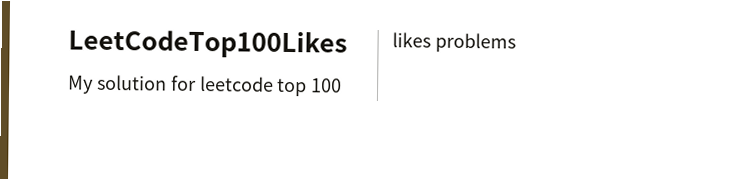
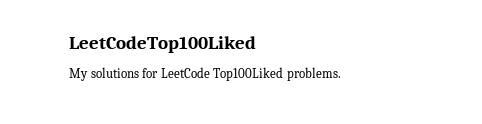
[68,28,348,59] LeetCodeTop100Likes -> [69,36,256,53] LeetCodeTop100Liked
[96,74,343,97] [392,32,516,53] solution for leetcode top 100 likes problems -> [90,67,341,81] solutions for LeetCode Top100Liked problems.

